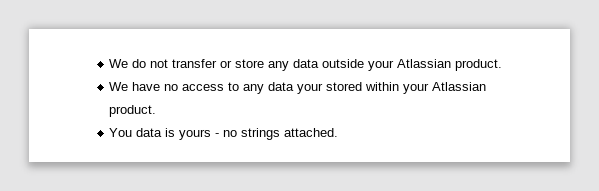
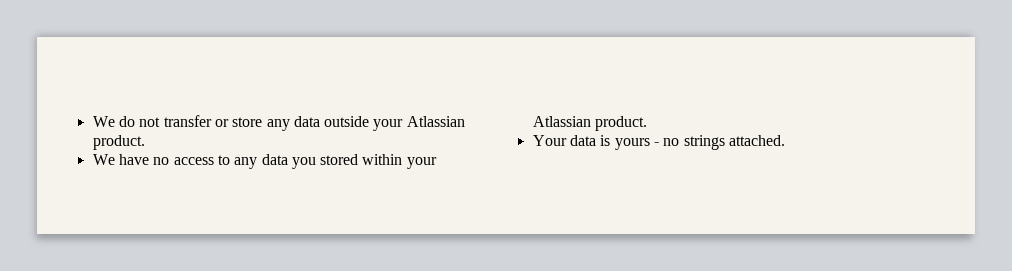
[297,83,324,94] your -> [291,157,316,169] you
[109,128,133,137] You -> [532,135,567,146] Your

